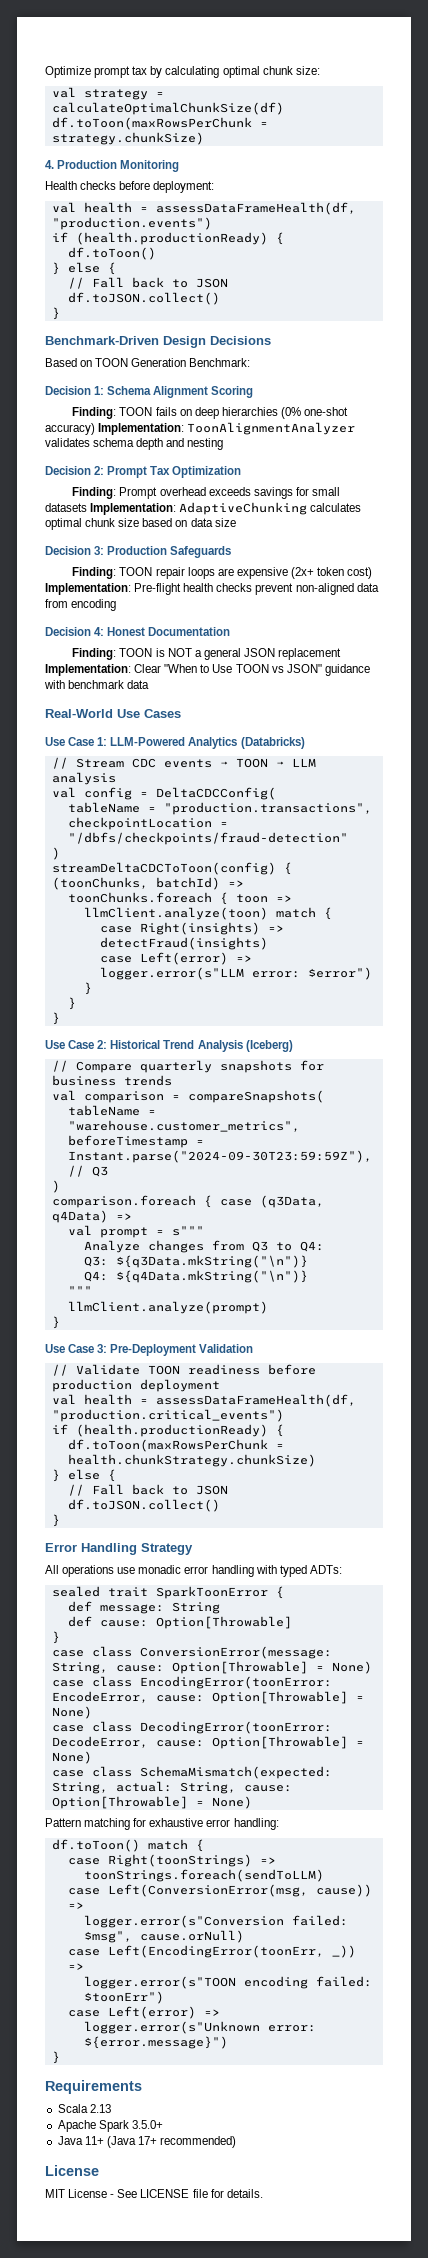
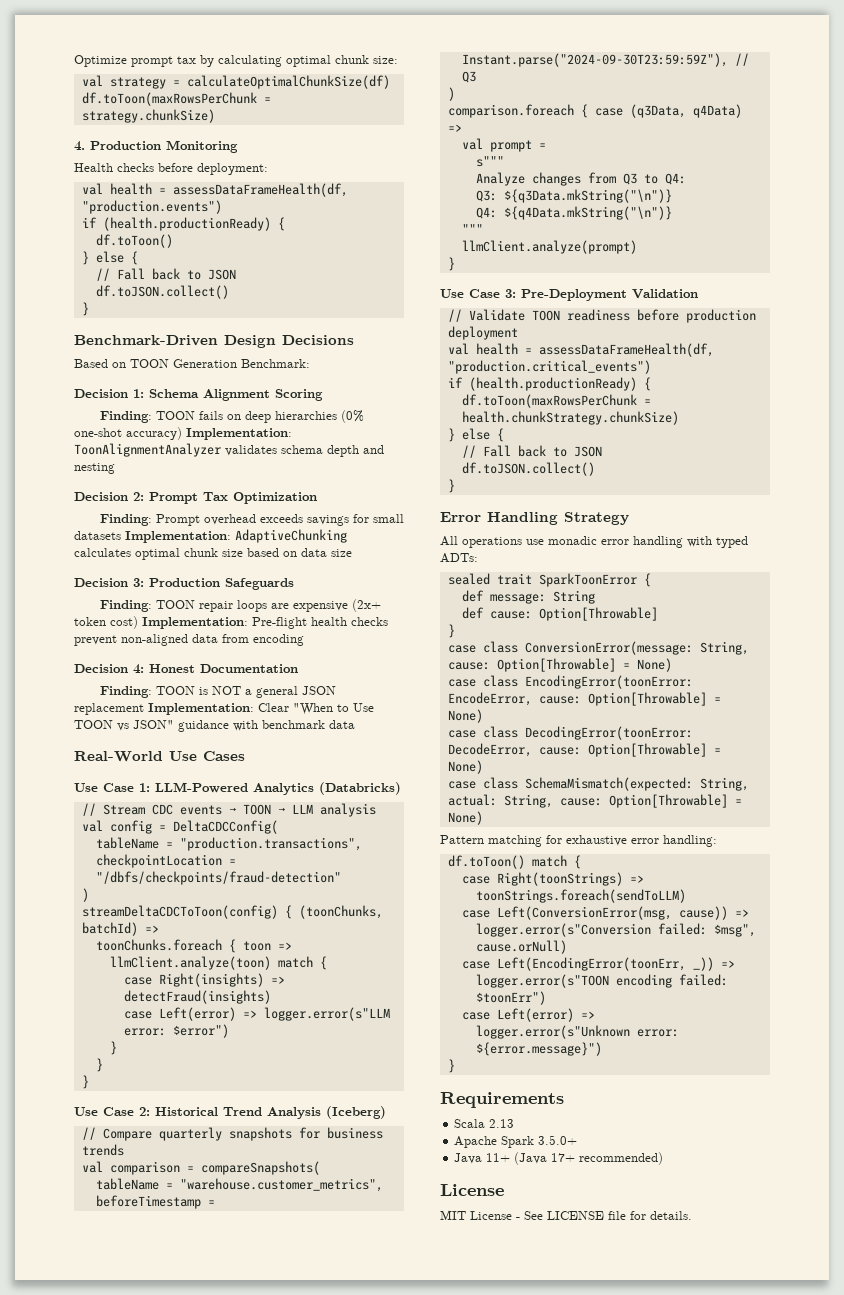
(164, 1232) none -> (546, 146) //

